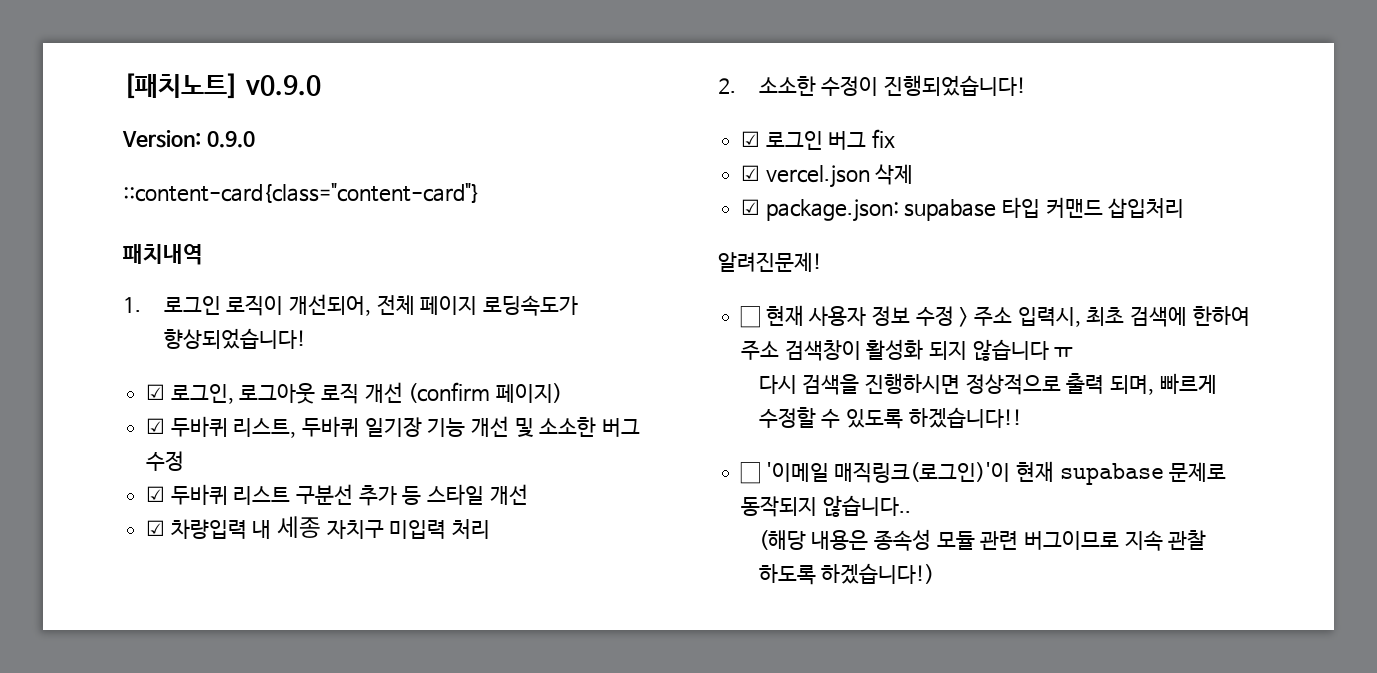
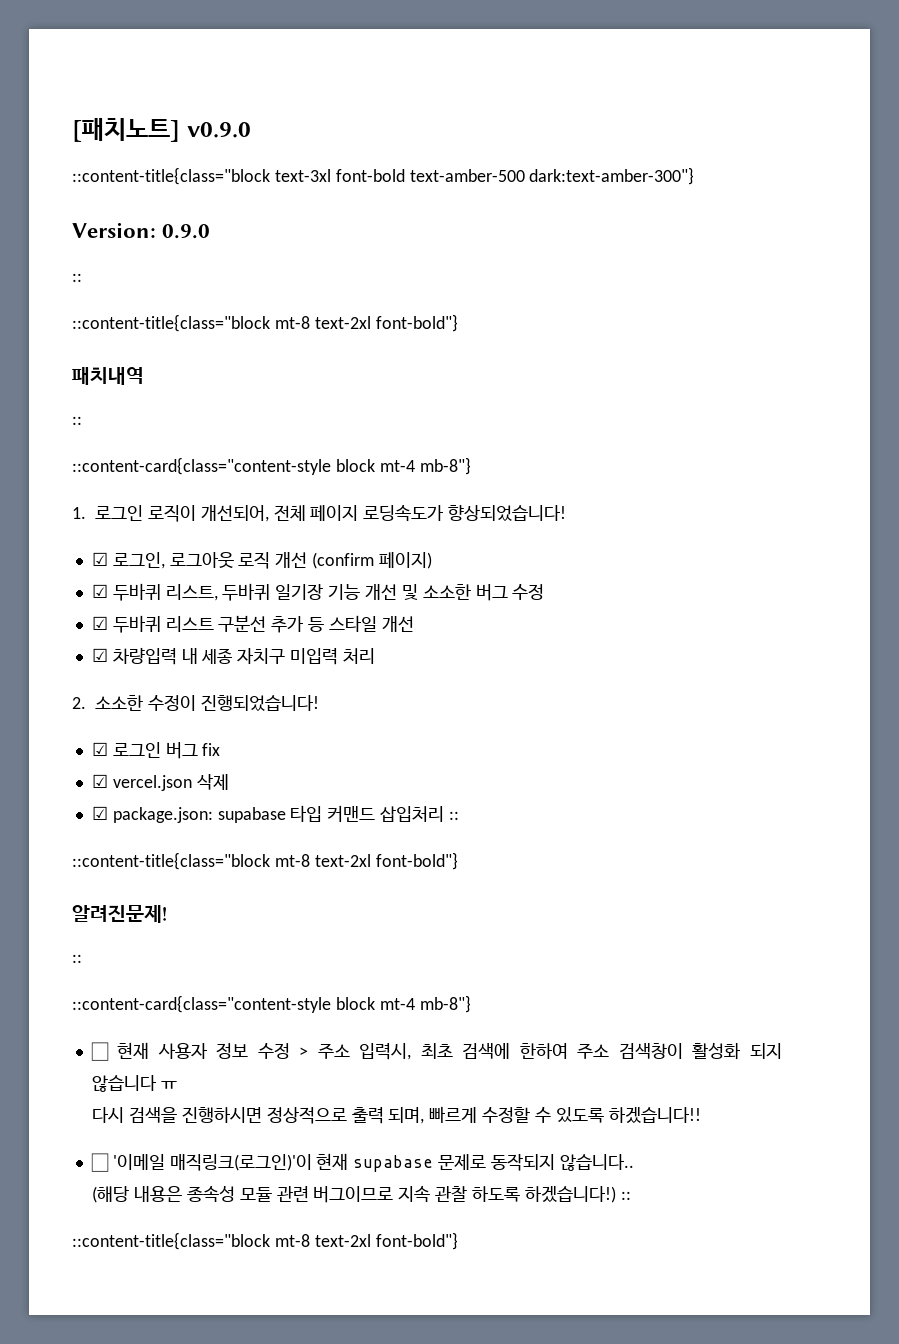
[122,130,255,148] [123,183,480,203] [123,244,203,265] Version: 0.9.0 // ::content-card{class="content-card"} // 패치내역 -> [72,167,695,185] [72,222,211,239] [72,273,82,282] [72,314,458,332] [72,367,144,385] [72,416,82,425] [72,457,471,475] ::content-title{class="block text-3xl font-bold text-amber-500 dark:text-amber-300"} // Version: 0.9.0 // :: // ::content-title{class="block mt-8 text-2xl font-bold"} // 패치내역 // :: // ::content-card{class="content-style block mt-4 mb-8"}
[718,252,822,272] // 알려진문제! -> [448,811,459,820] [72,852,458,870] [72,905,167,923] [72,954,82,963] [72,995,471,1013] :: // ::content-title{class="block mt-8 text-2xl font-bold"} // 알려진문제! // :: // ::content-card{class="content-style block mt-4 mb-8"}
(935, 573) none -> [620,1191,631,1200] [72,1232,458,1250] :: // ::content-title{class="block mt-8 text-2xl font-bold"}

